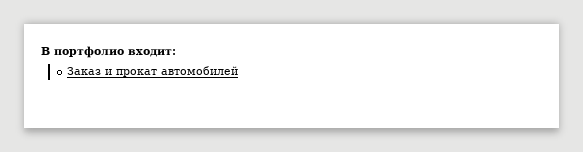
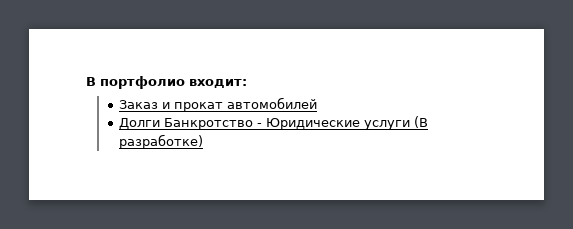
(239, 70) none -> [119,116,429,130] [119,134,204,149] // Долги Банкротство - Юридические услуги (В разработке)

